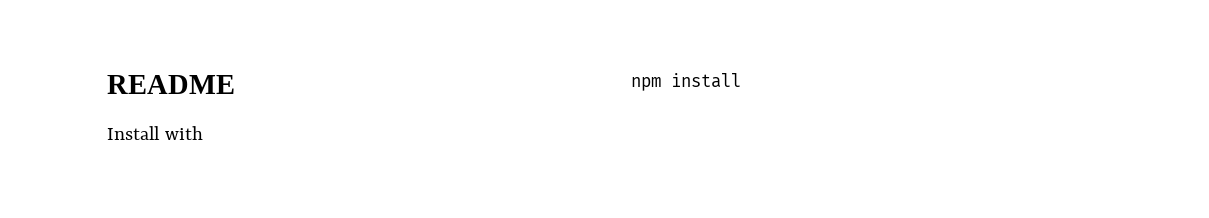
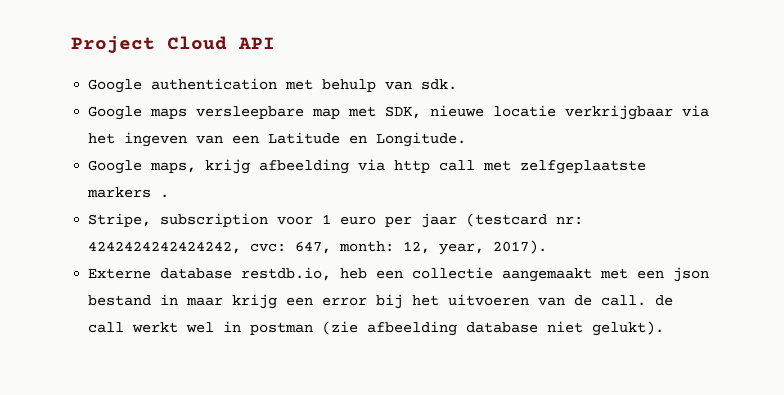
[107,75,235,94] [107,126,203,140] [631,73,741,91] README // Install with // npm install -> [71,36,275,53] [88,78,458,93] [88,105,710,120] [88,132,467,147] [88,159,647,174] [87,187,170,198] [88,213,584,228] [88,240,548,255] [88,267,710,282] [88,294,674,309] [88,321,665,336] Project Cloud API // Google authentication met behulp van sdk. // Google maps versleepbare map met SDK, nieuwe locatie verkrijgbaar via het ingeven van een Latitude en Longitude. // Google maps, krijg afbeelding via http call met zelfgeplaatste markers . // Stripe, subscription voor 1 euro per jaar (testcard nr: 4242424242424242, cvc: 647, month: 12, year, 2017). // Externe database restdb.io, heb een collectie aangemaakt met een json bestand in maar krijg een error bij het uitvoeren van de call. de call werkt wel in postman (zie afbeelding database niet gelukt).

